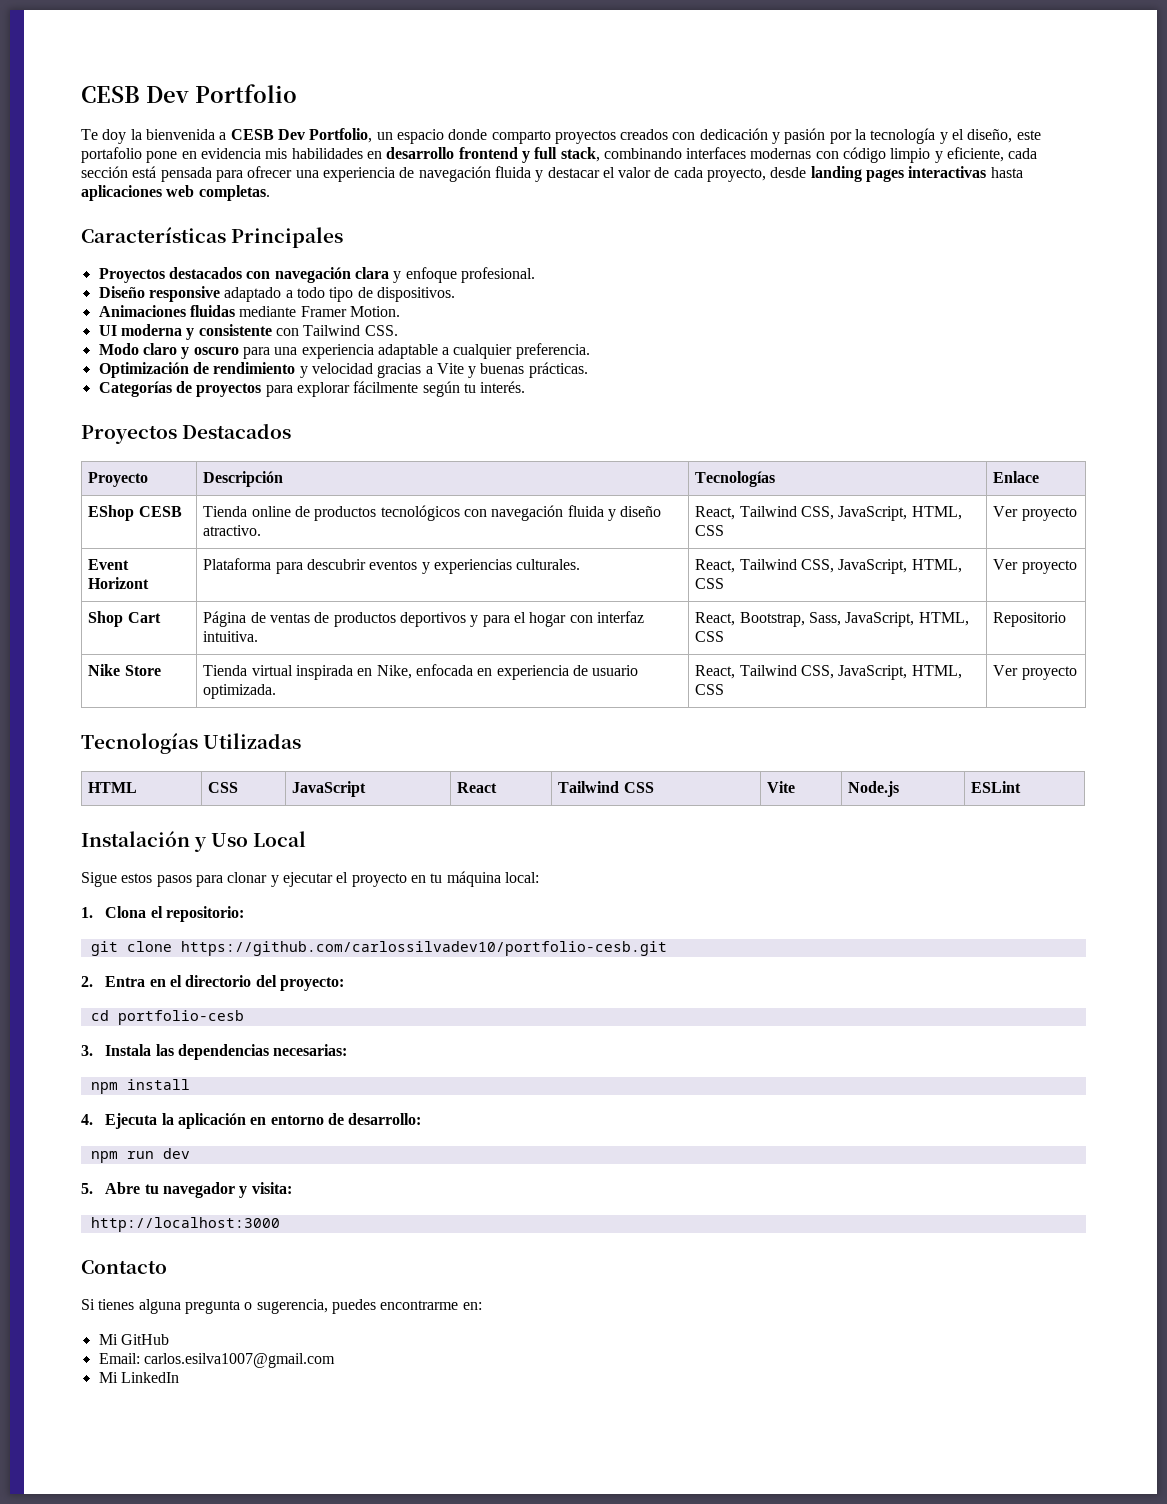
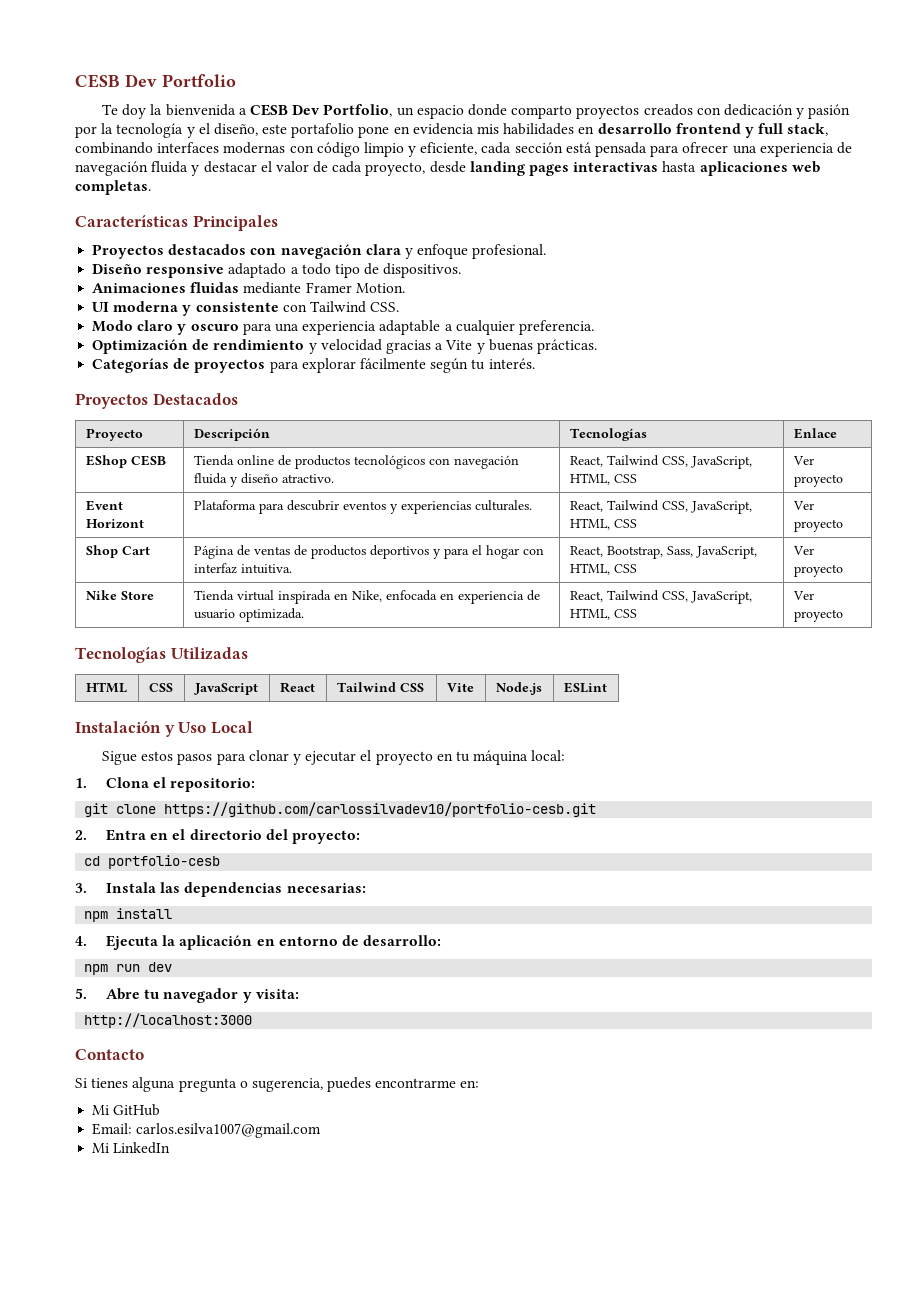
[993,612,1067,627] Repositorio -> [792,546,814,555] [793,564,843,577] Ver proyecto

